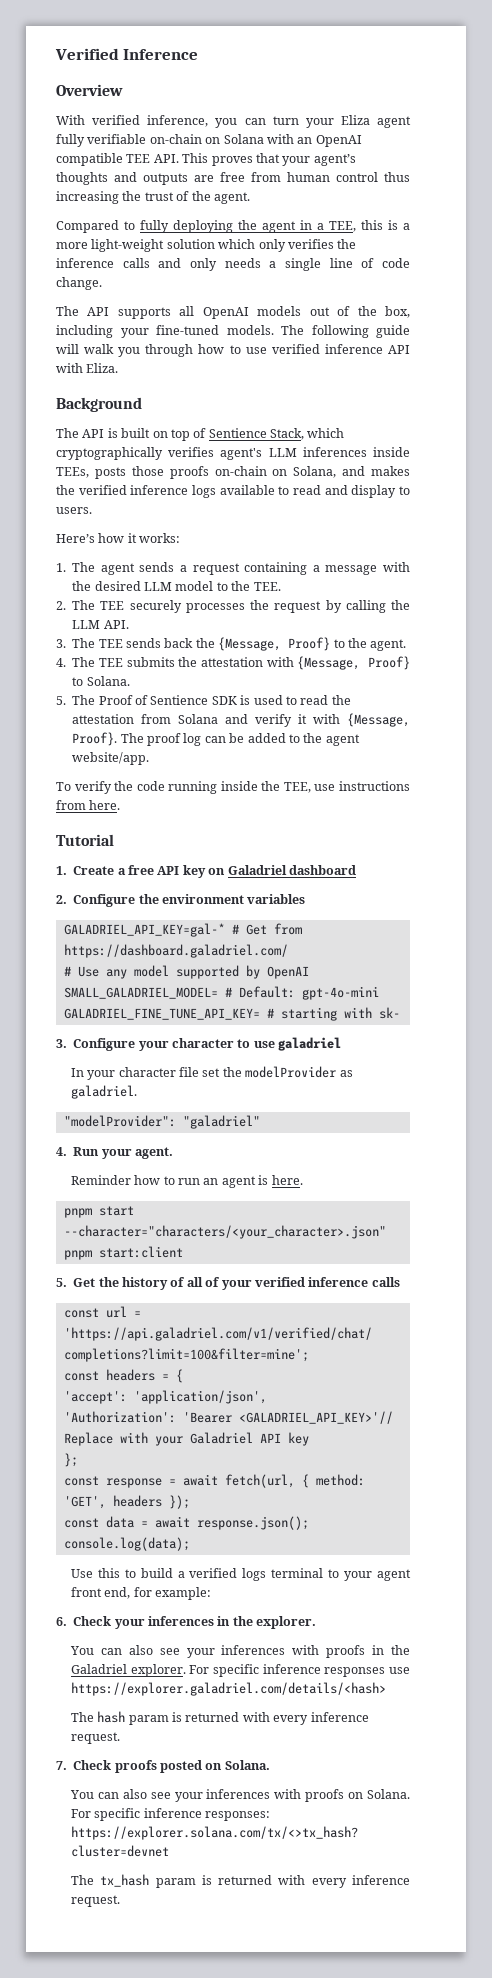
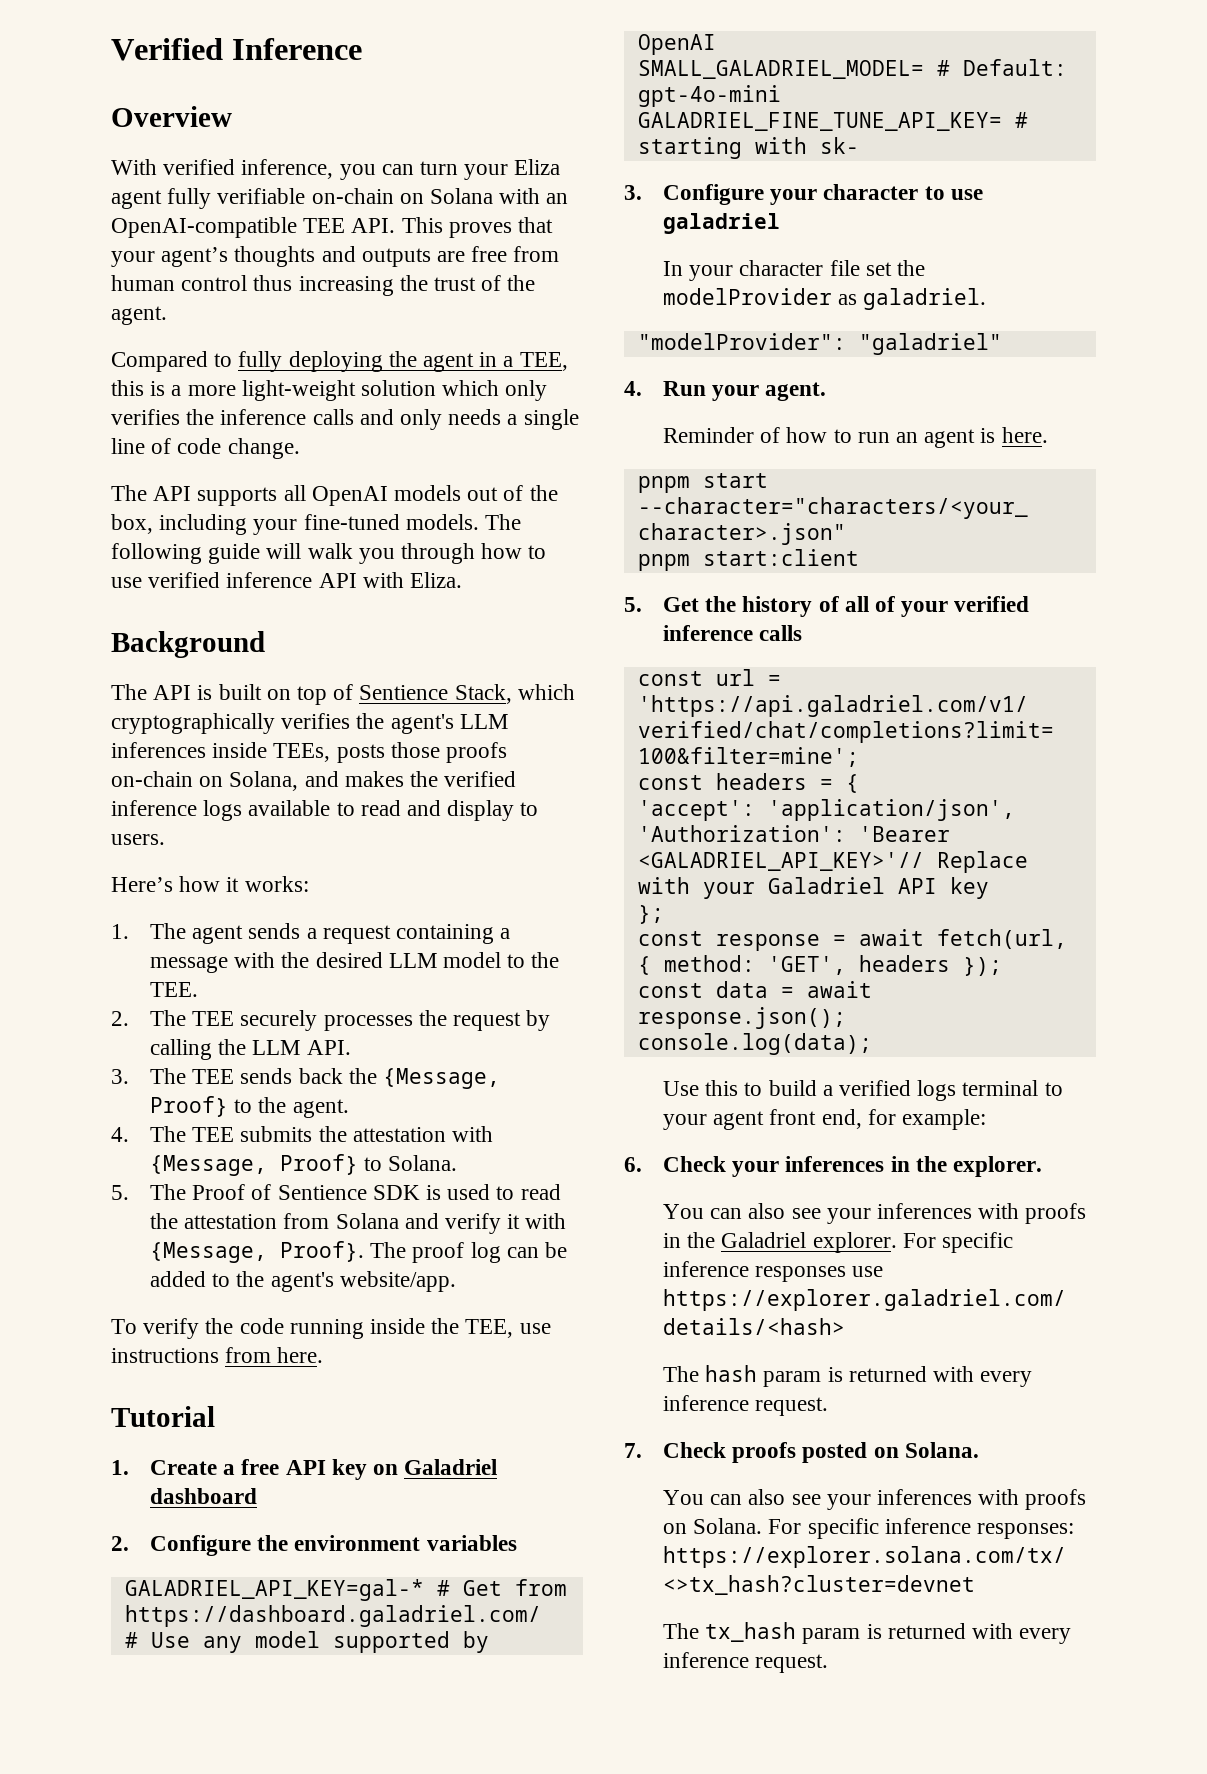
[315,135,362,147] [56,153,123,166] OpenAI compatible -> [111,217,297,238] OpenAI-compatible
(215, 452) none -> [356,713,385,729] the
[325,734,360,746] agent -> [270,1272,334,1292] agent's
(131, 1180) none -> [760,427,781,443] of

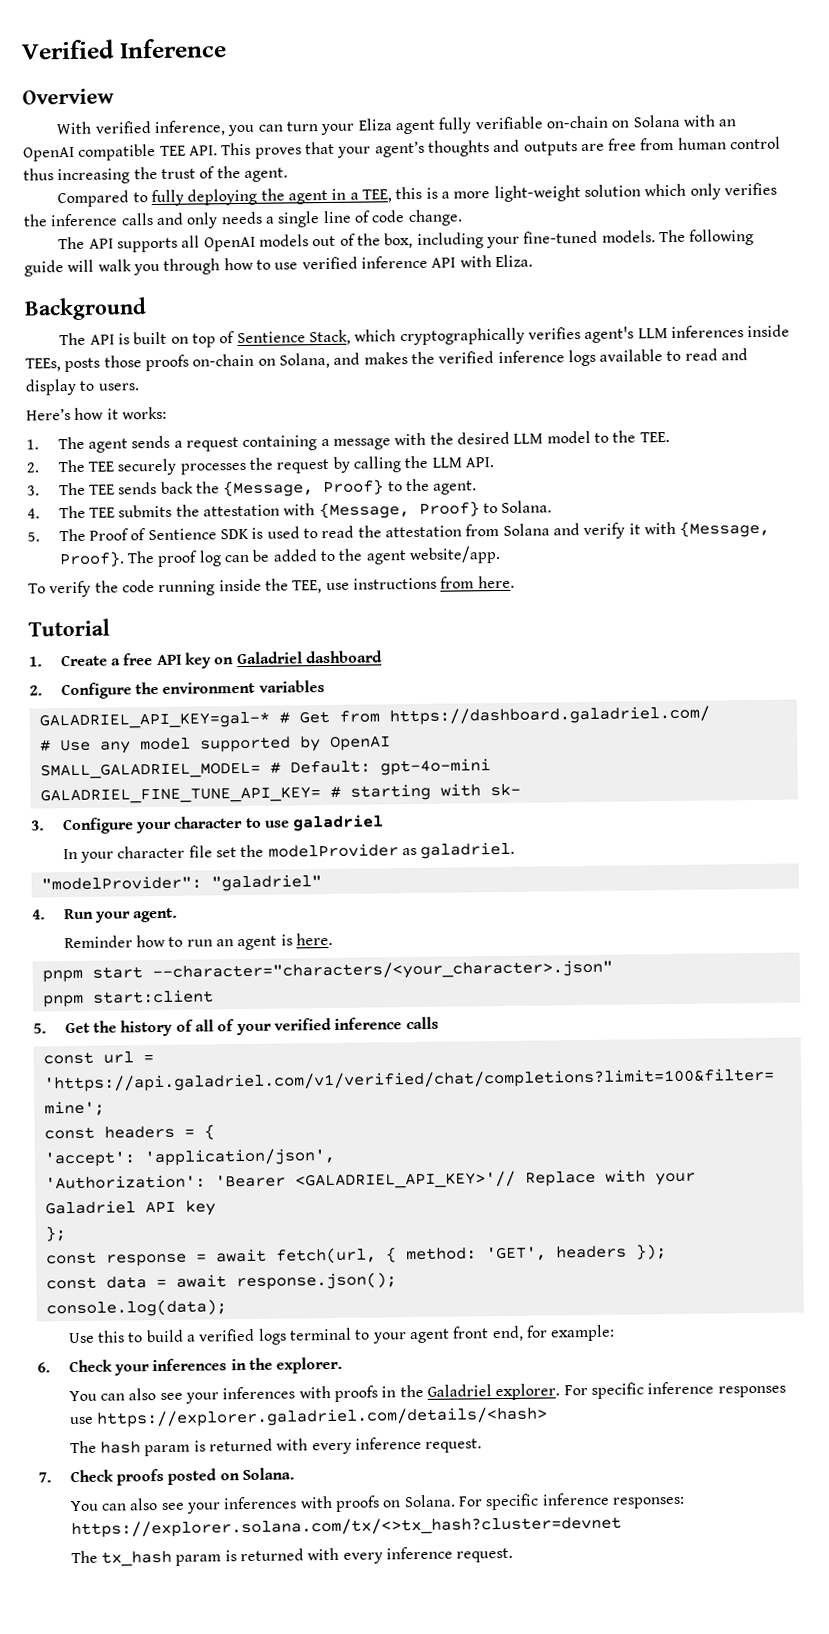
[111,217,297,238] OpenAI-compatible -> [23,143,157,162] OpenAI compatible
[356,713,385,729] the -> (582, 333) none
[270,1272,334,1292] agent's -> [365,550,407,565] agent
[760,427,781,443] of -> (133, 942) none

